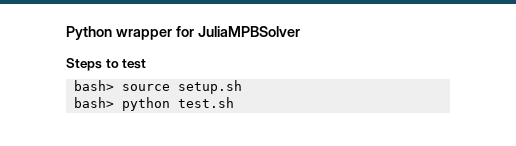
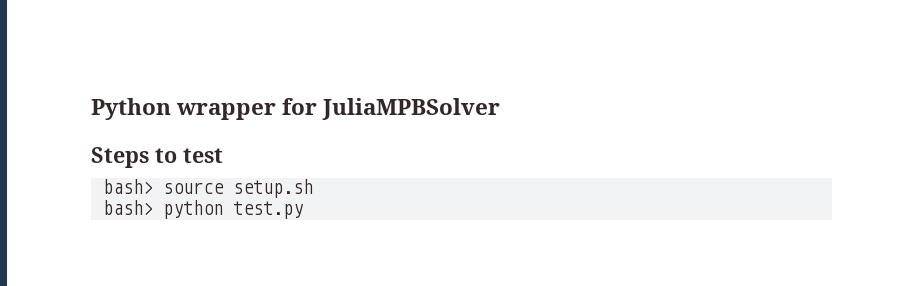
[177,97,234,108] test.sh -> [232,201,303,219] test.py

